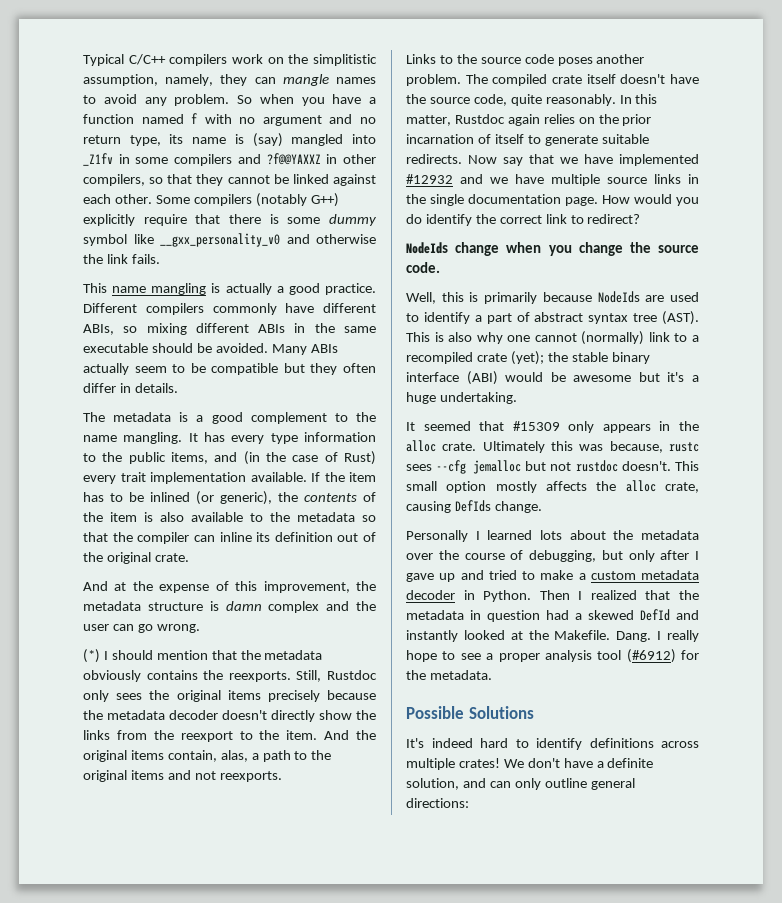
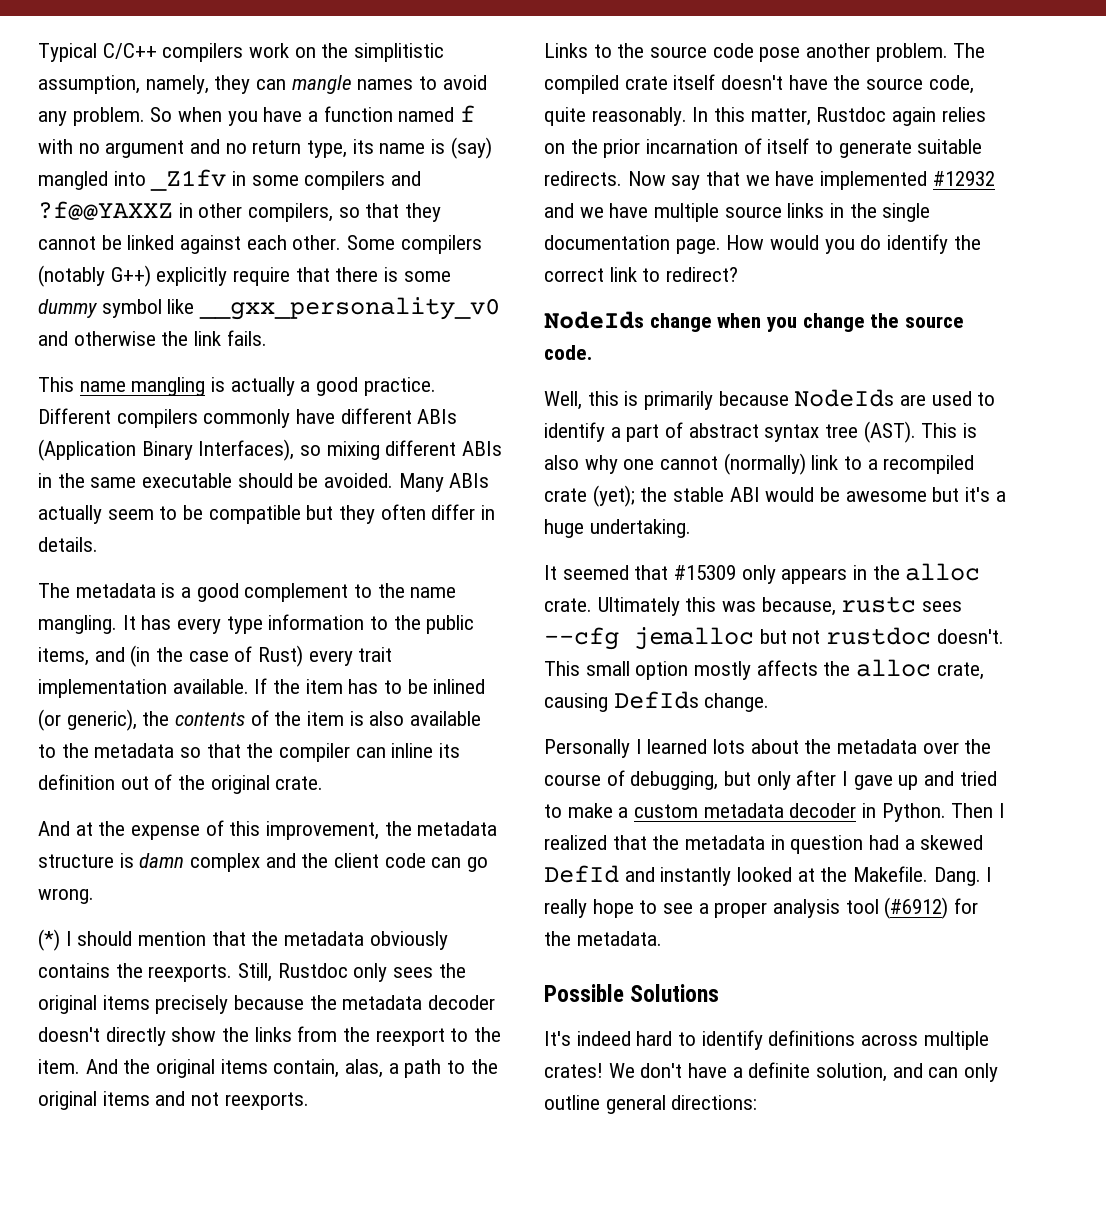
[83,324,114,335] ABIs, -> [417,409,458,424] [38,439,295,461] ABIs (Application Binary Interfaces),
[83,624,109,631] user -> [334,853,426,868] client code
[557,57,593,66] poses -> [759,47,801,62] pose
[611,352,650,364] [406,371,498,385] binary interface (ABI) -> [729,487,760,502] ABI

